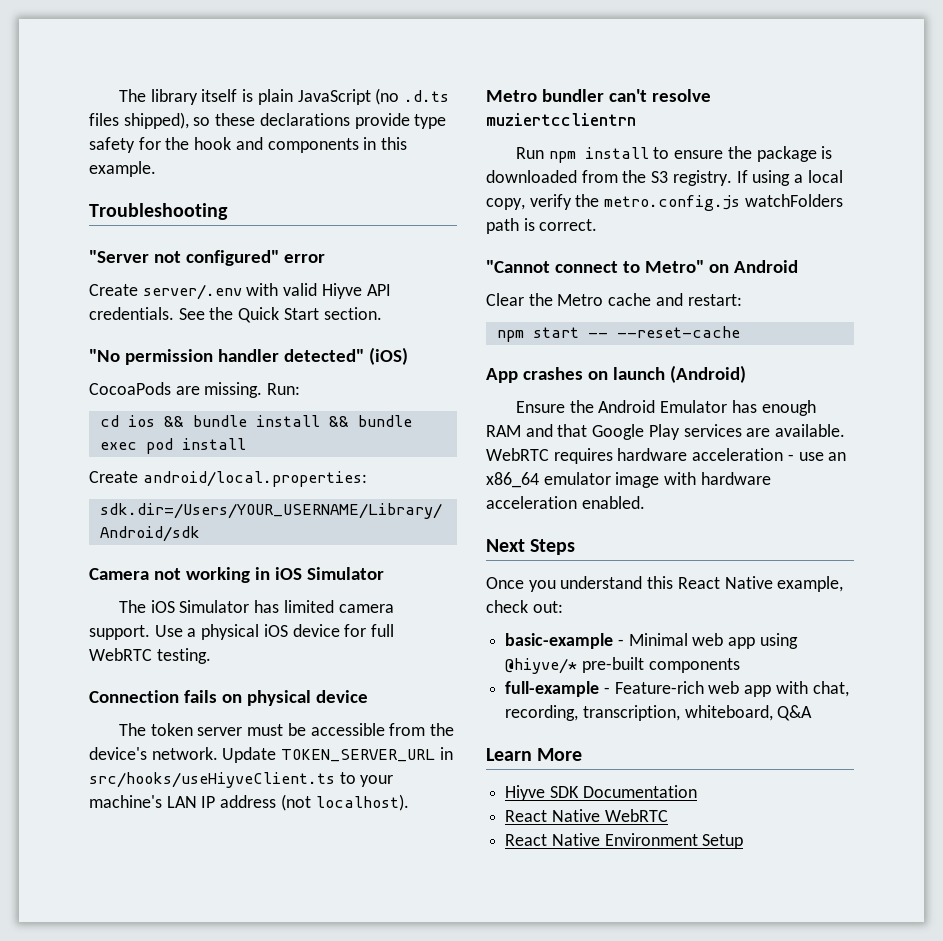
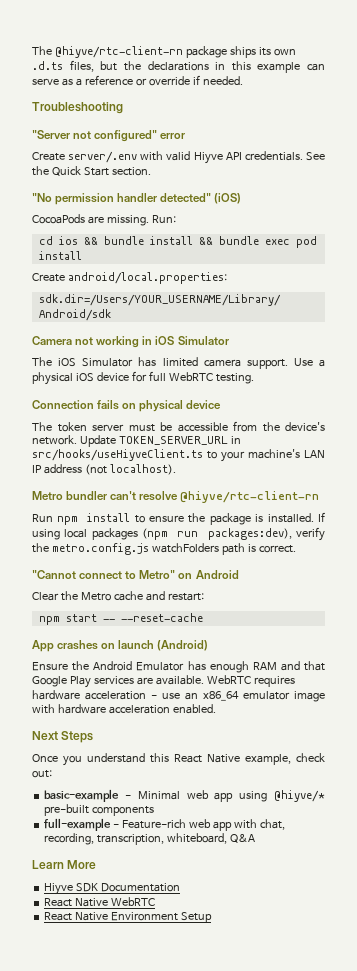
[118,88,450,105] [89,112,447,129] [89,137,408,153] [89,161,156,177] The library itself is plain JavaScript (no .d.ts files shipped), so these declarations provide type safety for the hook and components in this example. -> [32,46,296,58] [32,60,325,73] [32,75,243,86] The @hiyve/rtc-client-rn package ships its own .d.ts files, but the declarations in this example can serve as a reference or override if needed.
[486,113,636,126] muziertcclientrn -> [180,491,320,503] @hiyve/rtc-client-rn
[486,170,843,186] [486,198,525,210] downloaded from the S3 registry. If using a local copy, -> [267,512,326,523] [32,528,292,540] installed. If using local packages (npm run packages:dev),

